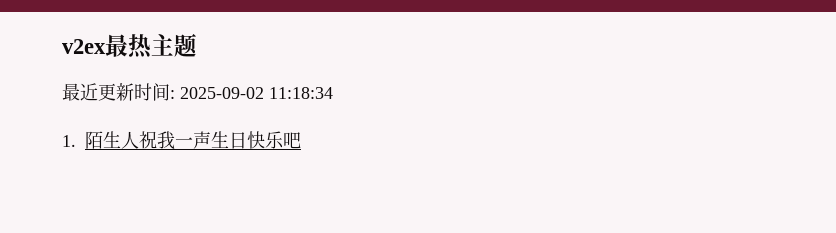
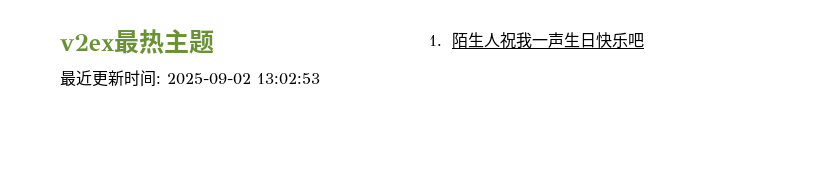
[269,87,333,99] 11:18:34 -> [257,73,320,85] 13:02:53

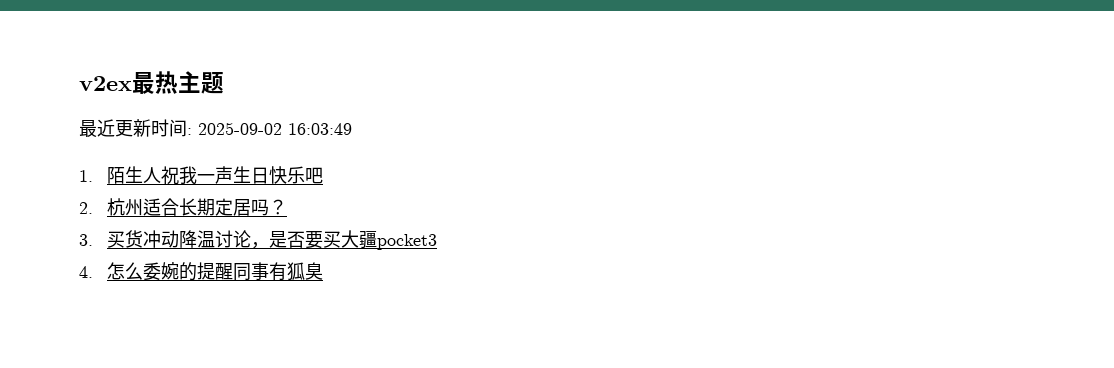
[257,73,320,85] 13:02:53 -> [288,123,352,135] 16:03:49
(645, 40) none -> [79,198,288,216] [79,230,438,250] [79,262,324,281] // 2.杭州适合长期定居吗？ // 3.买货冲动降温讨论，是否要买大疆pocket3 // 4.怎么委婉的提醒同事有狐臭

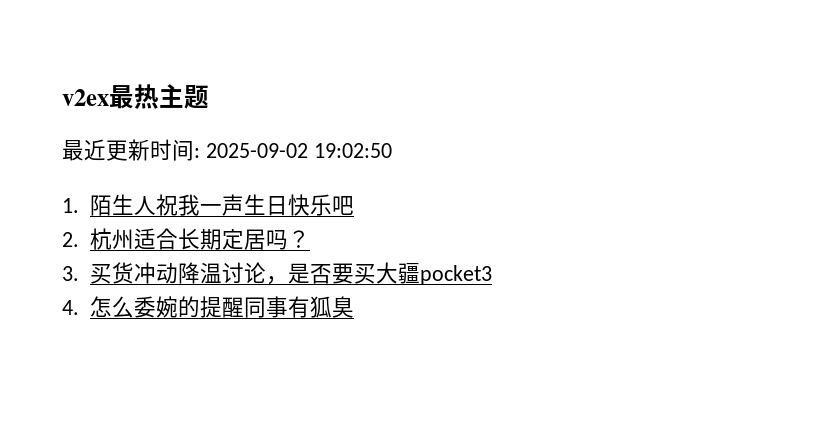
[288,123,352,135] 16:03:49 -> [313,143,392,158] 19:02:50

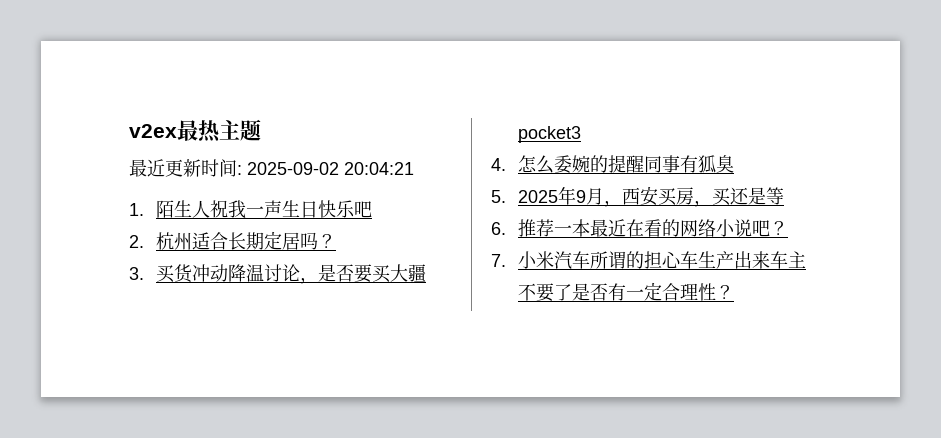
[313,143,392,158] 19:02:50 -> [344,162,414,175] 20:04:21
(354, 307) none -> [491,186,784,207] [491,219,788,237] [491,251,806,269] [517,282,734,302] // 5. 2025年9月，西安买房，买还是等 // 6.推荐一本最近在看的网络小说吧？ // 7.小米汽车所谓的担心车生产出来车主不要了是否有一定合理性？

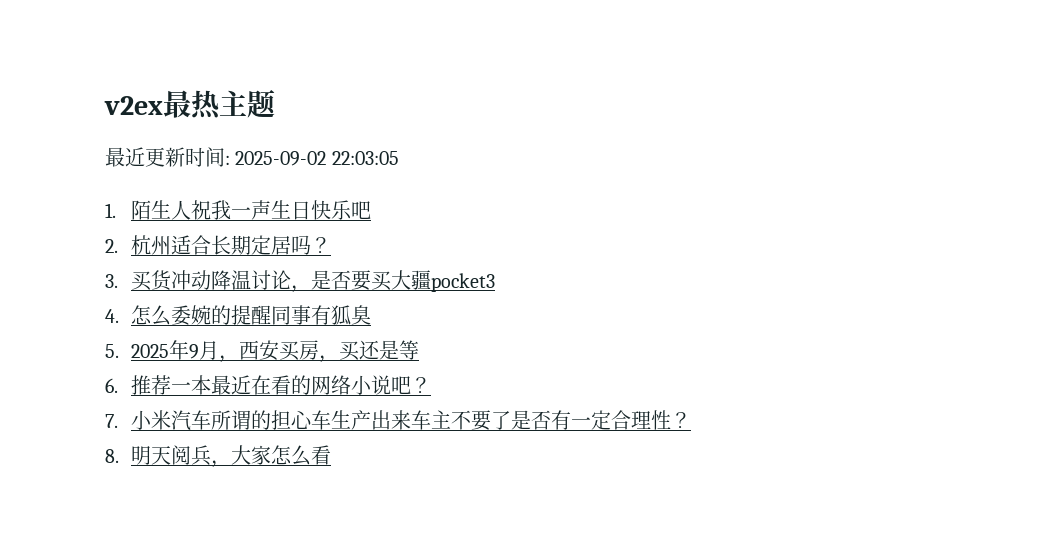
[344,162,414,175] 20:04:21 -> [331,151,399,165] 22:03:05
(734, 292) none -> [105,445,331,468] // 8.明天阅兵，大家怎么看

